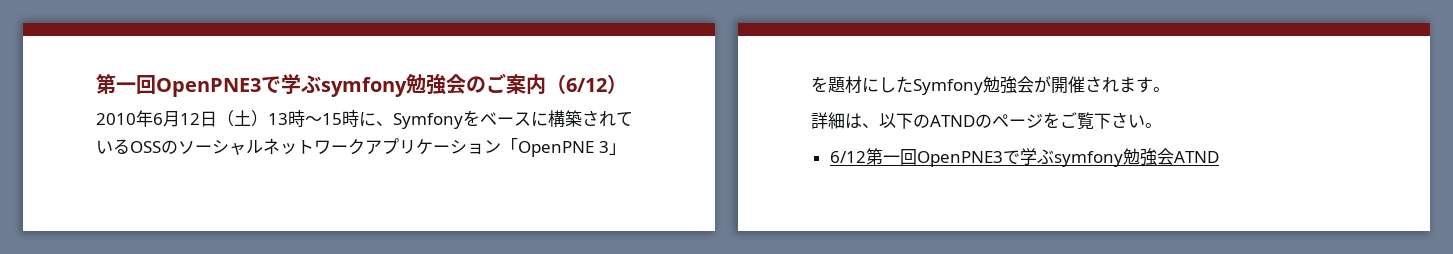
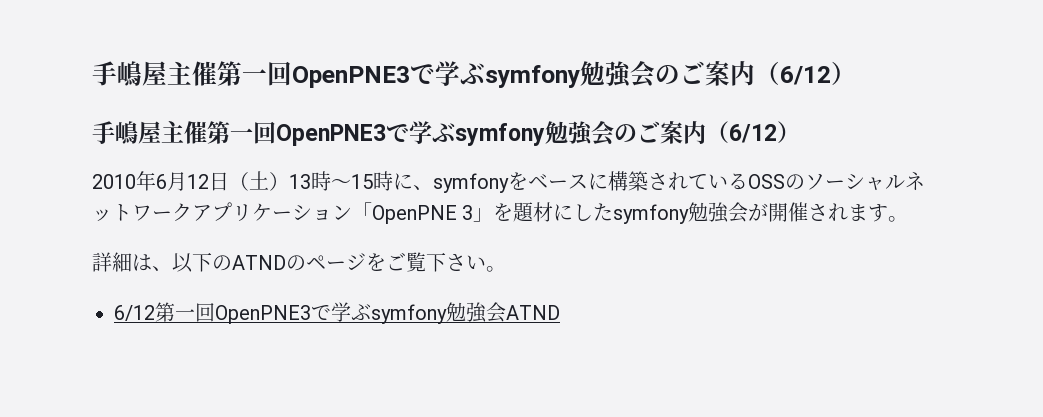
(96, 84) none -> [92,61,856,88] [92,121,207,144] 手嶋屋主催第一回OpenPNE3で学ぶsymfony勉強会のご案内（6/12） // 手嶋屋主催
[393,113,463,129] Symfony -> [433,173,509,193] symfony
[913,79,983,95] Symfony -> [613,204,690,224] symfony

